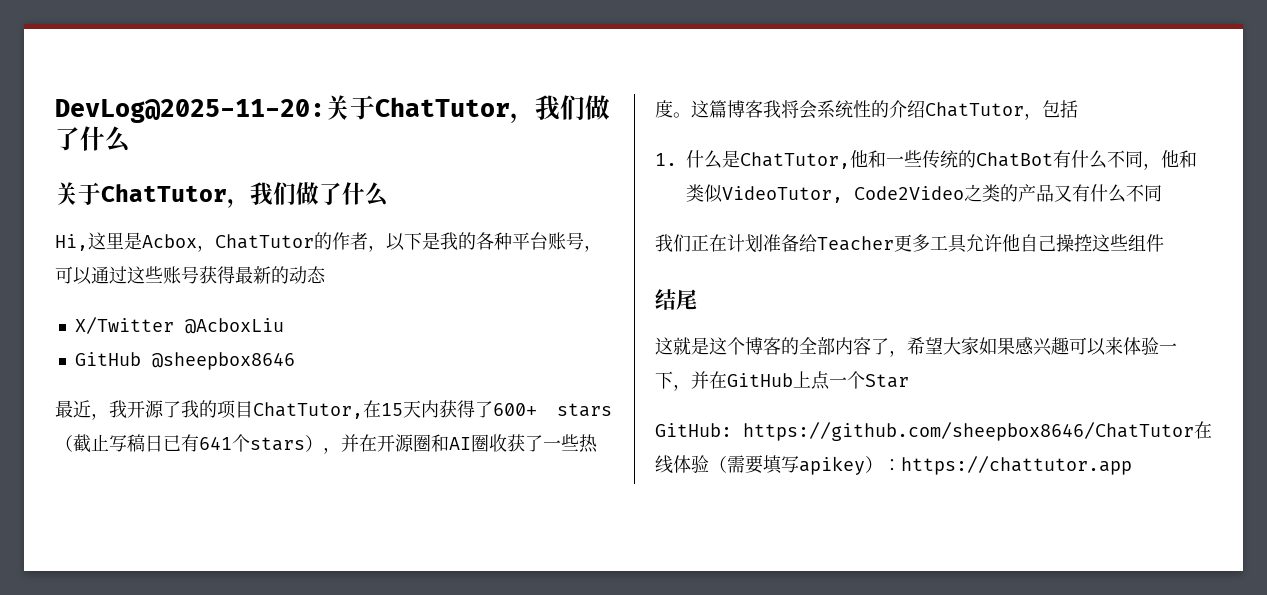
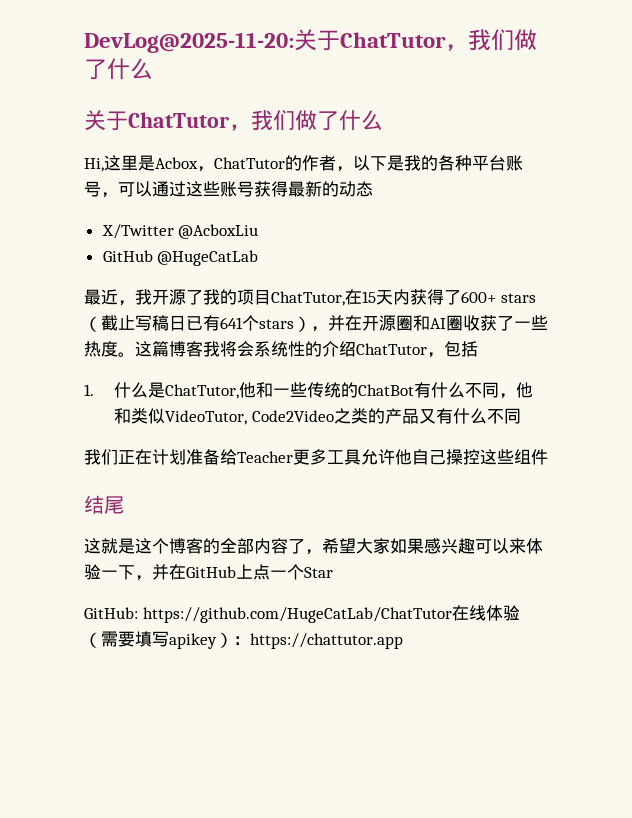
[151,352,295,370] @sheepbox8646 -> [157,250,259,266] @HugeCatLab
[743,422,1194,441] https://github.com/sheepbox8646/ChatTutor -> [142,607,452,623] https://github.com/HugeCatLab/ChatTutor

